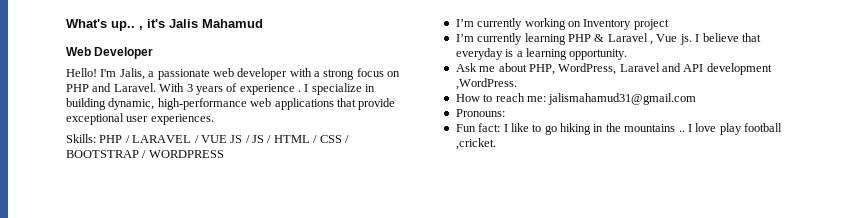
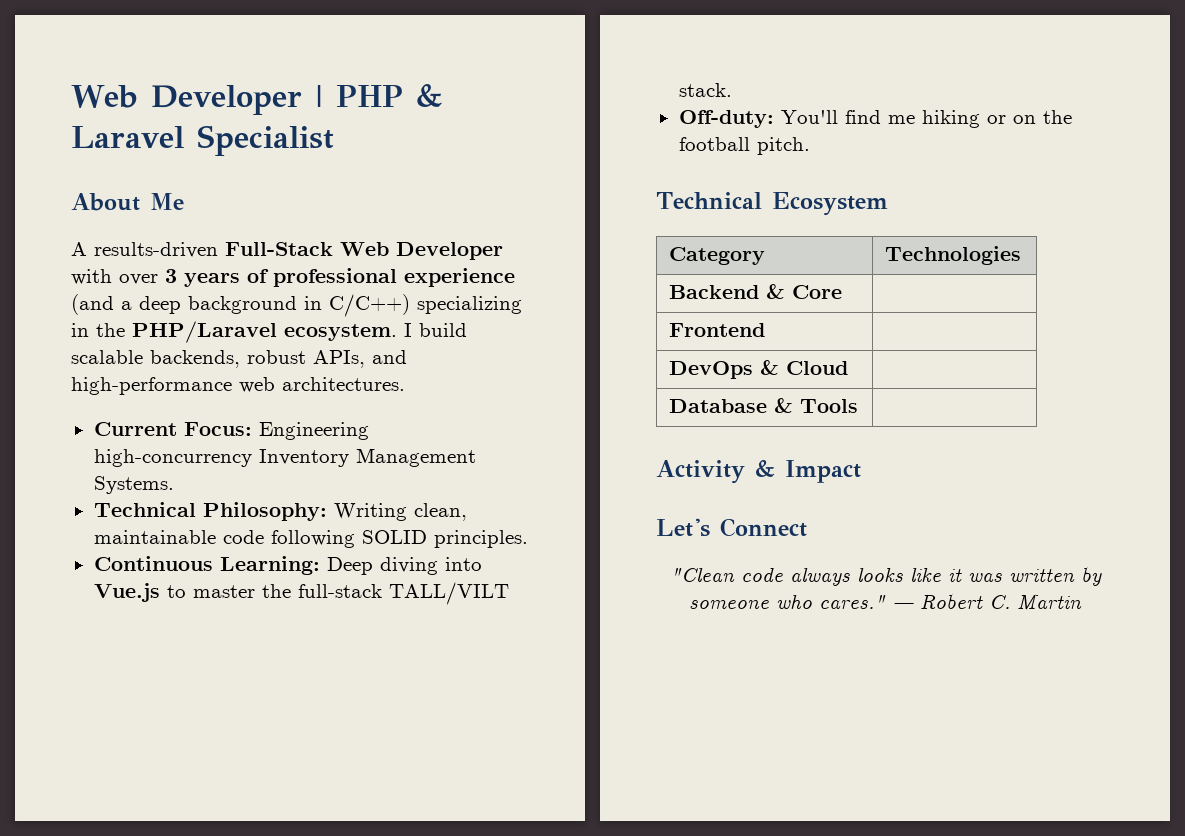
[66,19,263,31] [66,47,154,59] [66,68,401,80] [66,83,376,95] [66,98,396,110] [66,113,214,125] [66,134,349,143] [66,150,224,158] [455,18,669,30] [455,33,761,45] [455,48,628,60] [455,63,772,75] [455,78,517,90] [455,93,697,105] [455,109,505,117] [455,123,782,135] [455,138,496,150] What's up.. , it's Jalis Mahamud // Web Developer // Hello! I'm Jalis, a passionate web developer with a strong focus on PHP and Laravel. With 3 years of experience . I specialize in building dynamic, high-performance web applications that provide exceptional user experiences. // Skills: PHP / LARAVEL / VUE JS / JS / HTML / CSS / BOOTSTRAP / WORDPRESS // I’m currently working on Inventory project // I’m currently learning PHP & Laravel , Vue js. I believe that everyday is a learning opportunity. // Ask me about PHP, WordPress, Laravel and API development ,WordPress. // How to reach me: jalismahamud31@gmail.com // Pronouns: // Fun fact: I like to go hiking in the mountains .. I love play football ,cricket. -> [71,84,443,115] [71,125,334,156] [71,193,184,211] [71,242,503,260] [71,268,515,287] [71,294,522,317] [71,321,467,343] [71,350,407,368] [71,377,405,395] [93,422,369,440] [93,448,476,467] [93,476,174,494] [93,502,467,521] [93,530,528,548] [93,556,482,575] [93,582,509,605] [678,83,732,97] [678,110,1072,128] [678,137,810,155] [656,192,888,216] [669,247,766,265] [885,246,1022,265] [669,284,843,299] [669,323,766,337] [669,360,849,379] [669,398,859,413] [656,460,861,484] [656,518,807,537] [669,566,1102,586] [689,593,1082,610] Web Developer | PHP & Laravel Specialist // About Me // A results-driven Full-Stack Web Developer with over 3 years of professional experience (and a deep background in C/C++) specializing in the PHP/Laravel ecosystem. I build scalable backends, robust APIs, and high-performance web architectures. // Current Focus: Engineering high-concurrency Inventory Management Systems. // Technical Philosophy: Writing clean, maintainable code following SOLID principles. // Continuous Learning: Deep diving into Vue.js to master the full-stack TALL/VILT stack. // Off-duty: You'll find me hiking or on the football pitch. // Technical Ecosystem // Category | Technologies // Backend & Core | // Frontend | // DevOps & Cloud | // Database & Tools | // Activity & Impact // Let's Connect // "Clean code always looks like it was written by someone who cares." — Robert C. Martin

